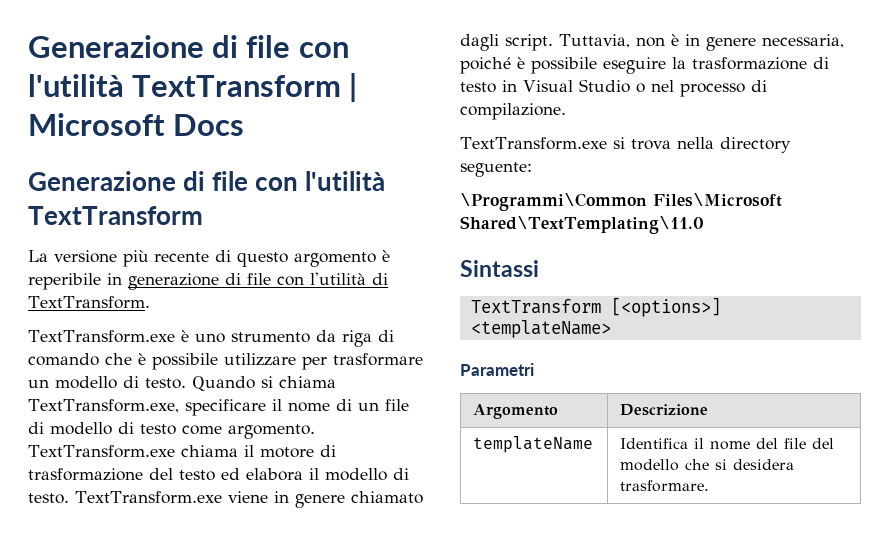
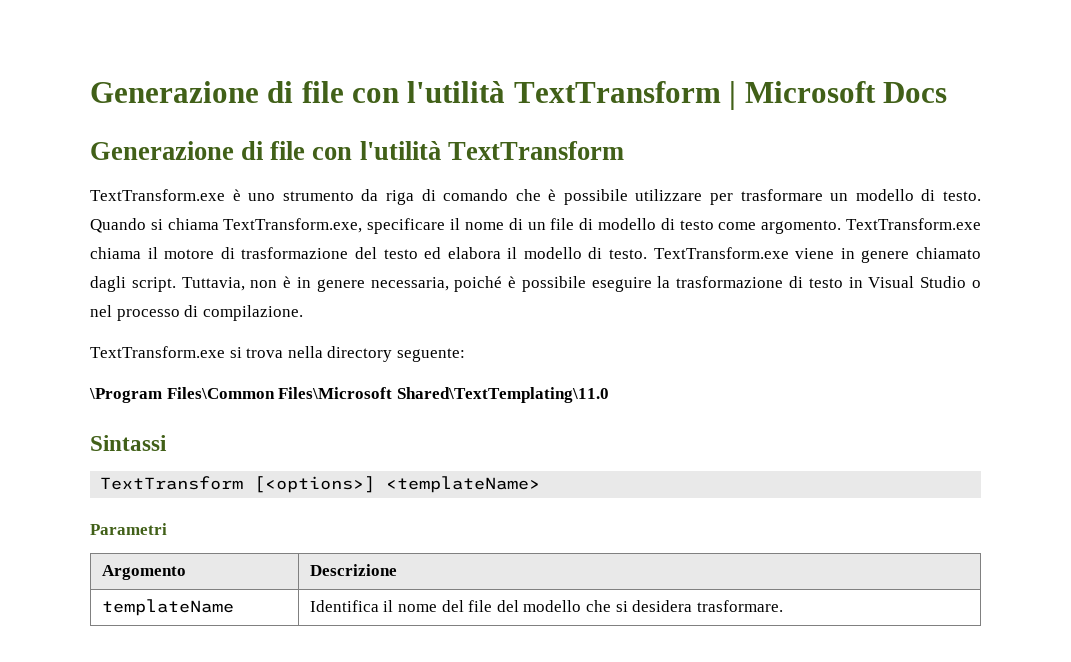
[28,250,390,267] [28,272,388,290] [28,296,150,309] // La versione più recente di questo argomento è reperibile in generazione di file con l'utilità di TextTransform. -> (624, 150) none
[460,193,647,211] \Programmi\Common -> [89,387,275,403] \Program Files\Common

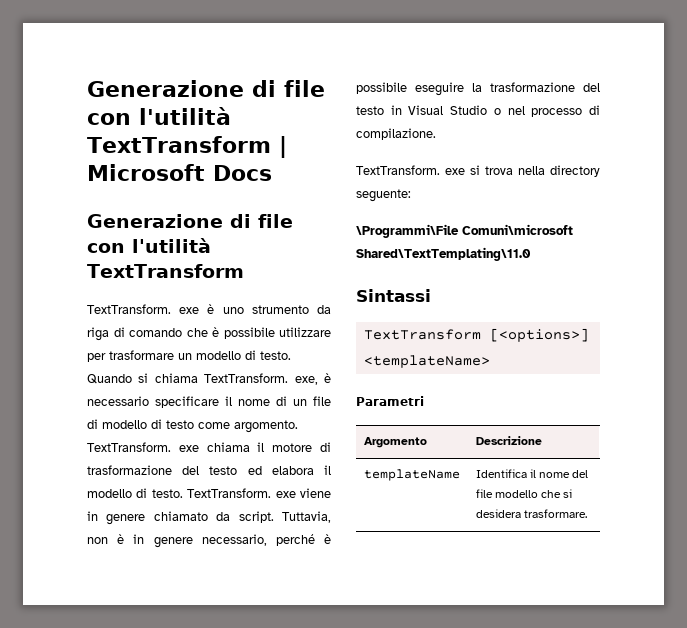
[90,189,225,201] TextTransform.exe -> [87,304,200,314] TextTransform. exe
[223,218,363,233] TextTransform.exe, -> [204,373,331,385] [87,396,149,406] TextTransform. exe, è necessario
[846,218,981,230] TextTransform.exe -> [87,442,199,452] TextTransform. exe
[653,247,789,259] TextTransform.exe -> [187,488,296,498] TextTransform. exe
[90,276,126,292] dagli -> [216,512,231,521] da
[370,276,503,292] necessaria, poiché -> [201,534,315,546] necessario, perché
[789,276,804,288] di -> [583,83,600,92] del
[90,346,225,358] TextTransform.exe -> [356,165,465,175] TextTransform. exe
[89,387,393,403] \Program Files\Common Files\Microsoft -> [356,224,573,238] \Programmi\File Comuni\microsoft
[496,600,519,612] del -> (493, 493) none

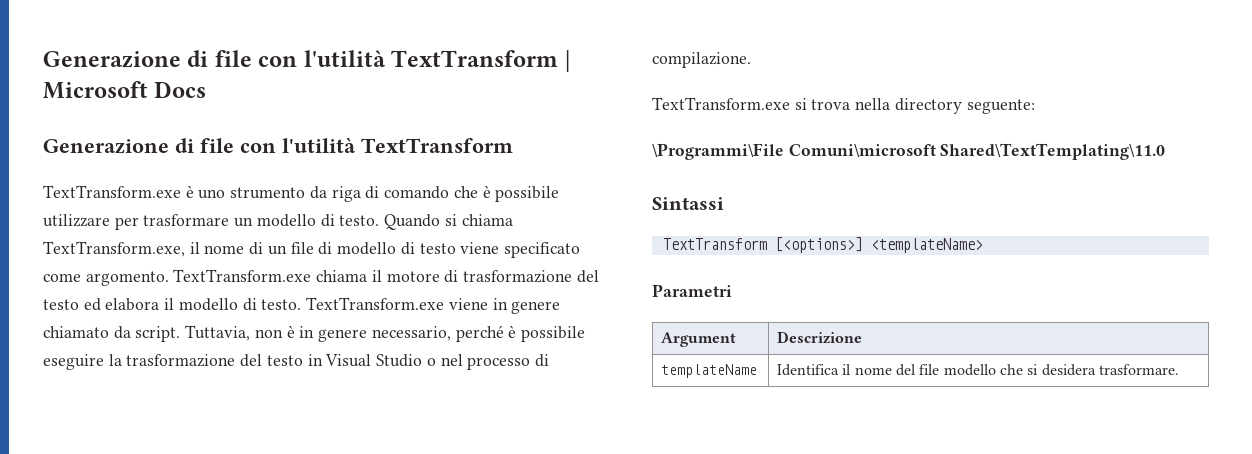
[87,304,200,314] TextTransform. exe -> [43,185,181,198] TextTransform.exe
[204,373,331,385] [87,396,219,408] TextTransform. exe, è necessario specificare -> [43,241,185,257] TextTransform.exe,
[198,420,298,433] [87,442,199,452] come argomento. TextTransform. exe -> [460,242,580,258] [43,269,312,286] viene specificato come argomento. TextTransform.exe
[187,488,296,498] TextTransform. exe -> [306,297,445,310] TextTransform.exe
[356,165,465,175] TextTransform. exe -> [652,97,790,110] TextTransform.exe
[363,437,427,448] Argomento -> [661,332,737,347] Argument

